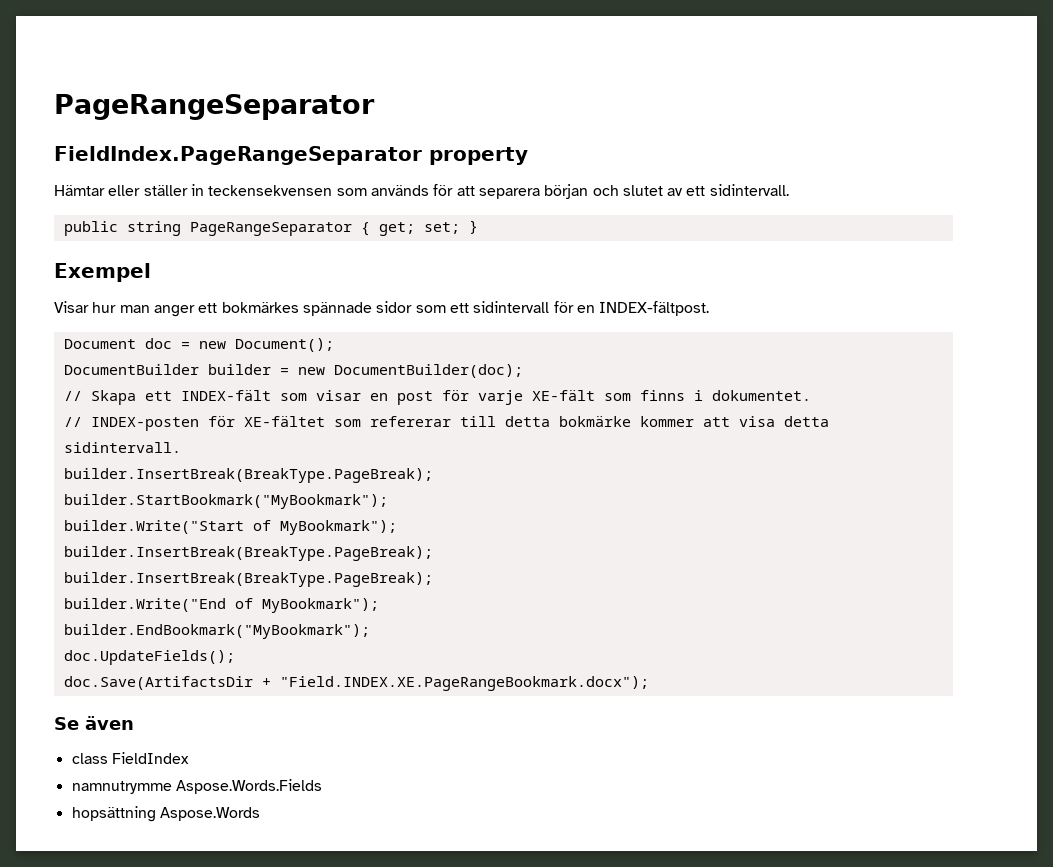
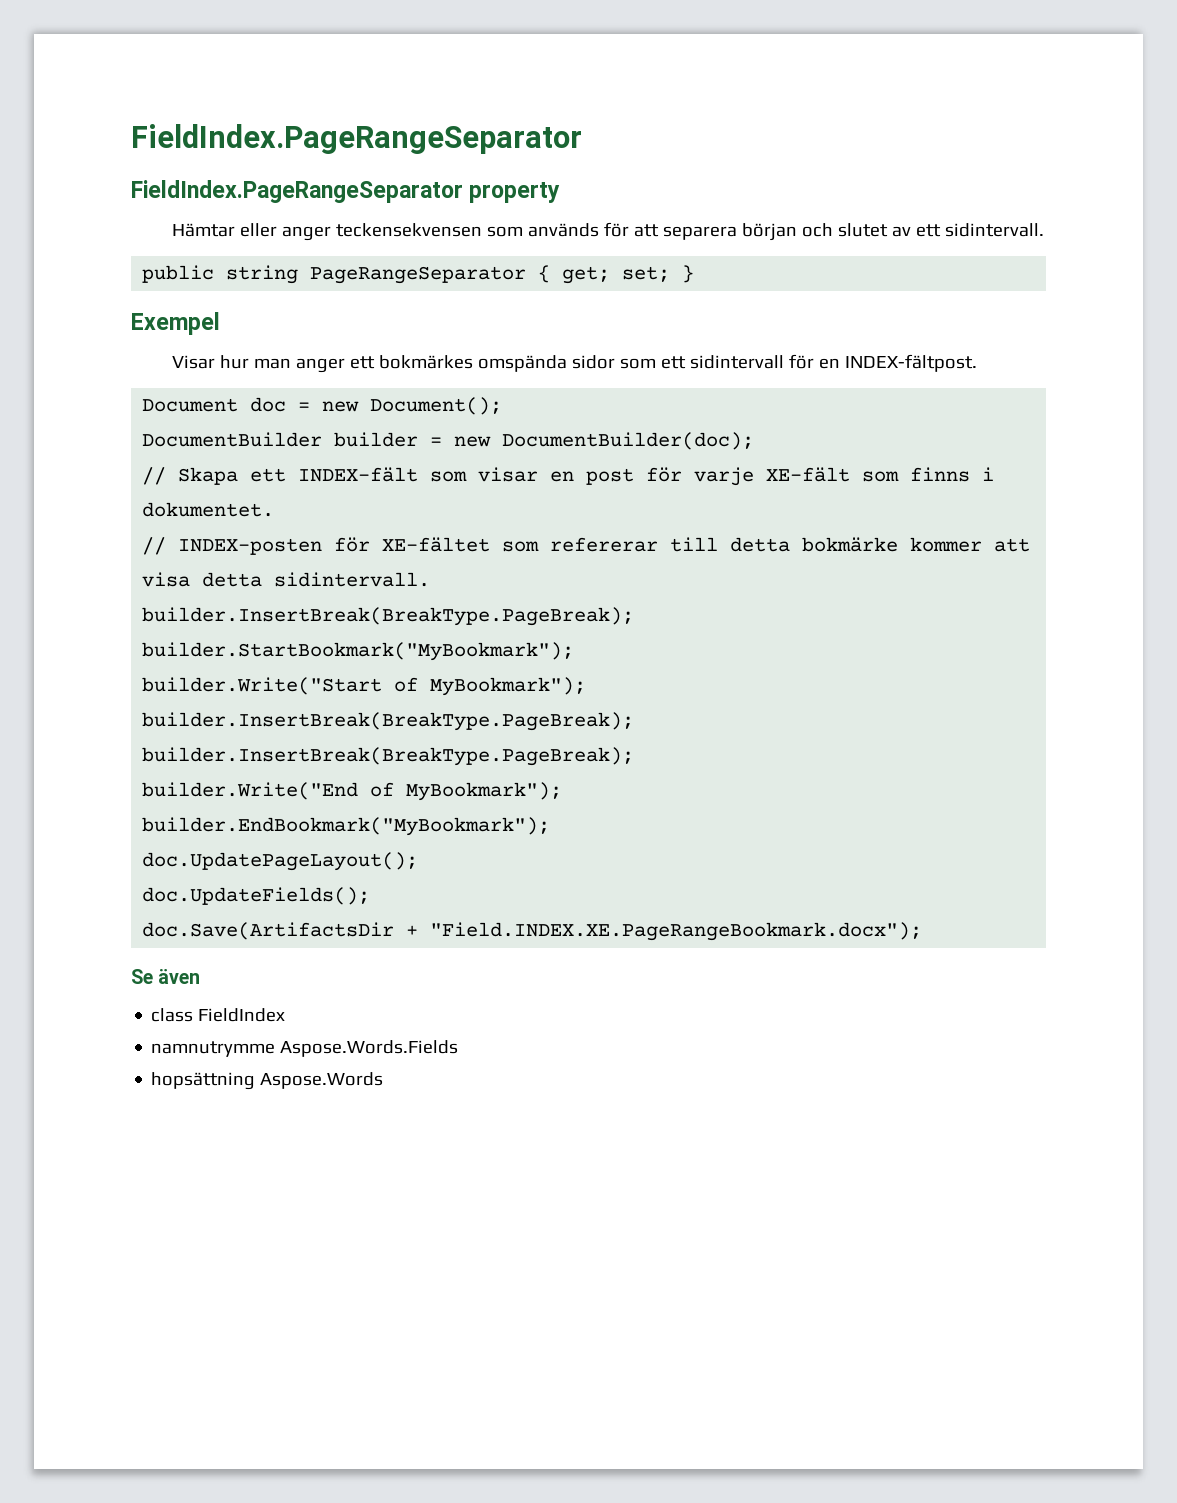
[54,94,375,120] PageRangeSeparator -> [131,124,582,154] FieldIndex.PageRangeSeparator
[143,184,204,196] ställer in -> [281,226,331,241] anger
[302,302,372,316] spännade -> [477,355,567,372] omspända
(370, 631) none -> [142,852,419,871] // doc.UpdatePageLayout();

